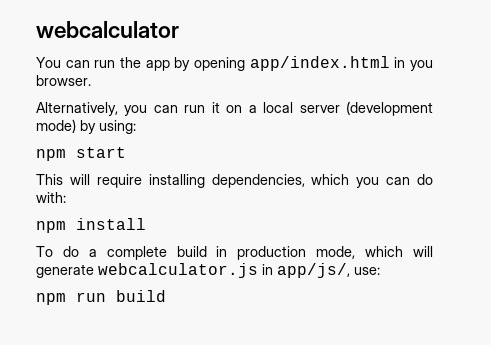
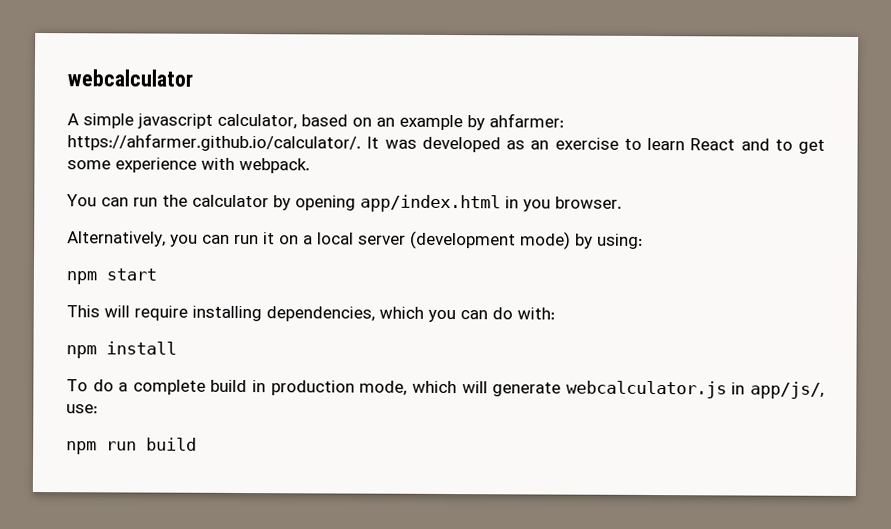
(179, 29) none -> [67,113,564,131] [67,133,825,154] [67,157,310,174] // A simple javascript calculator, based on an example by ahfarmer: https://ahfarmer.github.io/calculator/. It was developed as an exercise to learn React and to get some experience with webpack.
[145,60,170,71] app -> [192,194,269,208] calculator

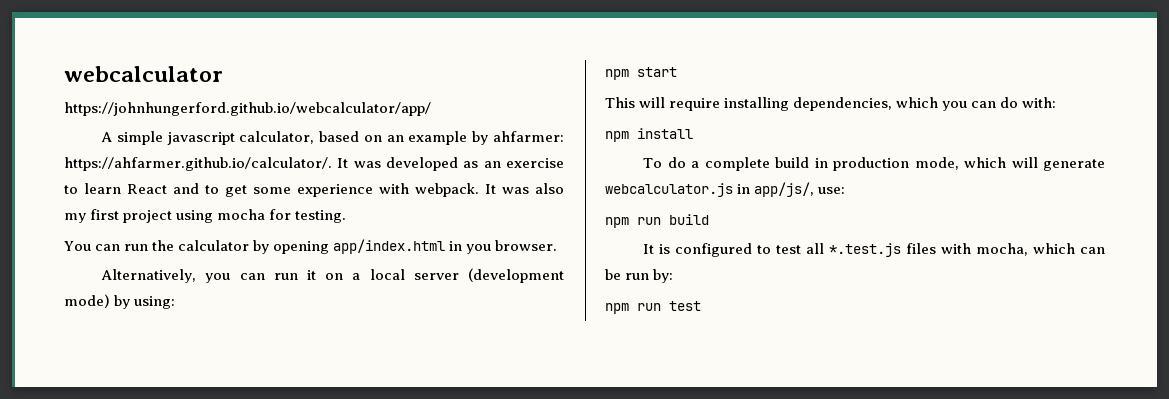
(193, 78) none -> [64,102,431,116] // https://johnhungerford.github.io/webcalculator/app/
(310, 165) none -> [485,183,564,194] [64,209,347,223] It was also my first project using mocha for testing.
(197, 444) none -> [643,243,1105,257] [605,269,674,283] [605,301,701,314] // It is configured to test all *.test.js files with mocha, which can be run by: // npm run test

